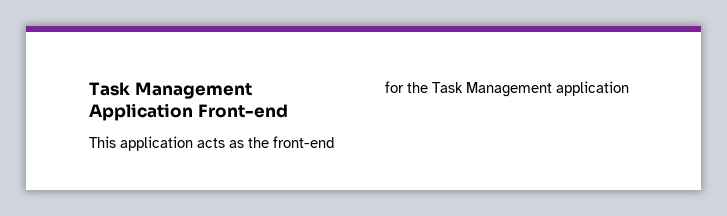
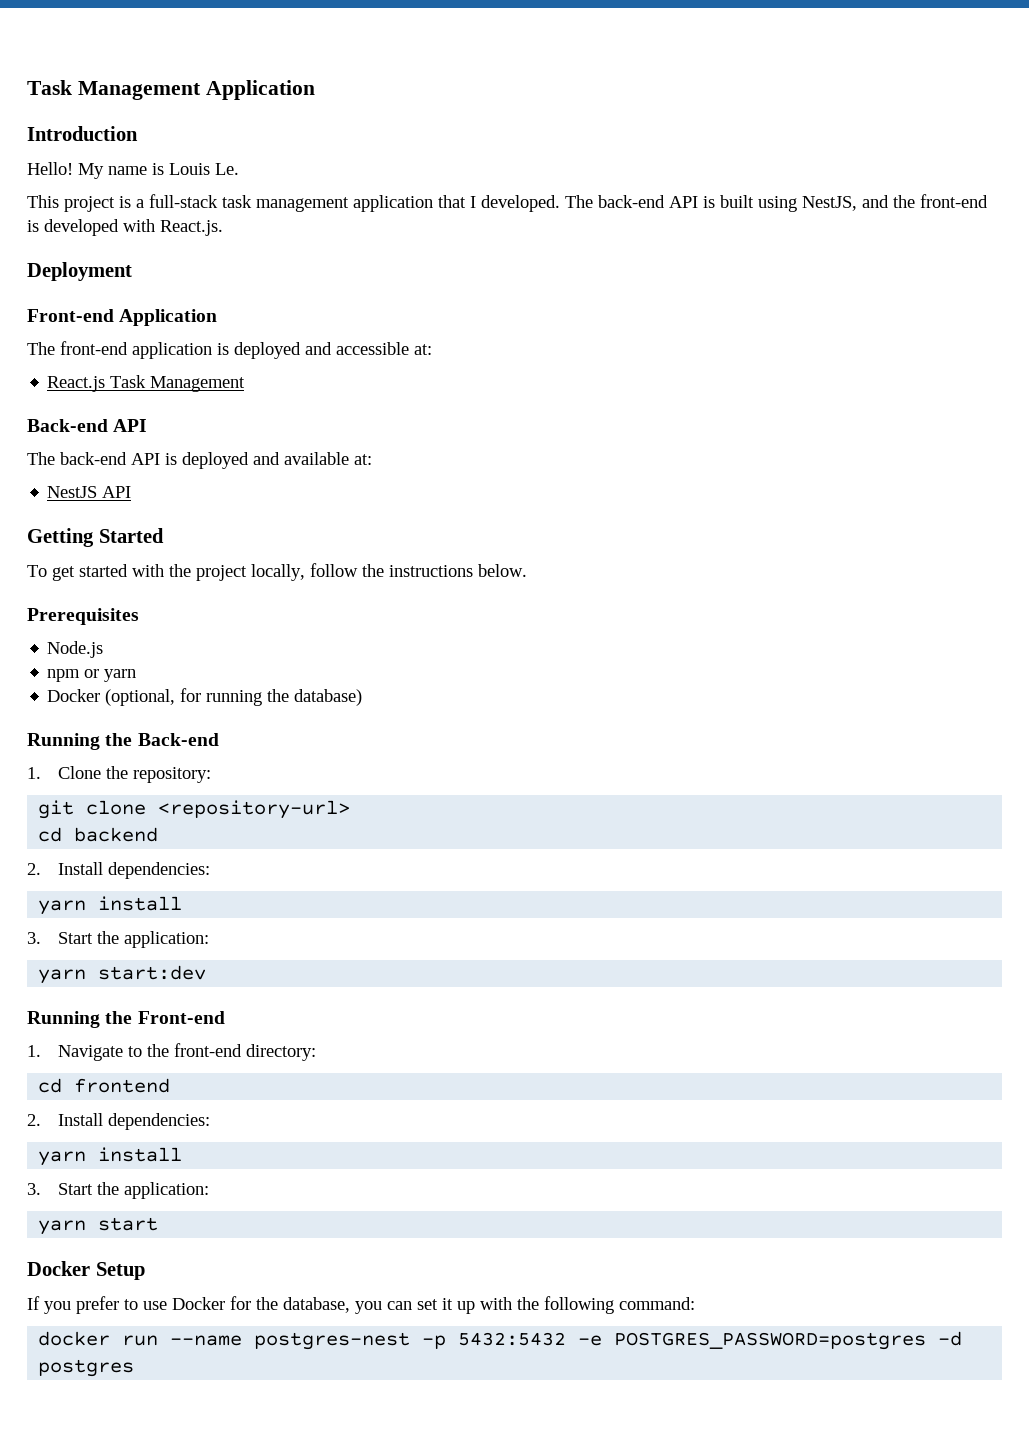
[197,104,288,118] [89,136,334,151] [385,81,629,97] Front-end // This application acts as the front-end for the Task Management application -> [27,126,138,141] [27,162,239,179] [27,194,988,212] [27,219,223,236] [27,262,132,281] [27,309,218,326] [27,341,432,359] [47,375,246,392] [27,419,148,432] [27,452,372,469] [47,486,132,498] [27,528,164,547] [27,563,527,581] [27,608,139,625] [47,641,104,658] [47,669,137,682] [47,688,363,706] [27,733,219,750] [27,766,212,783] [38,800,351,819] [38,827,159,842] [27,862,211,879] [38,896,183,915] [27,931,210,948] [38,965,207,984] [27,1011,225,1028] [27,1043,317,1061] [38,1078,171,1093] [27,1113,211,1130] [38,1147,183,1166] [27,1182,210,1199] [38,1217,159,1235] [27,1261,145,1280] [27,1296,695,1314] [38,1331,963,1350] [38,1359,135,1377] // Introduction // Hello! My name is Louis Le. // This project is a full-stack task management application that I developed. The back-end API is built using NestJS, and the front-end is developed with React.js. // Deployment // Front-end Application // The front-end application is deployed and accessible at: // React.js Task Management // Back-end API // The back-end API is deployed and available at: // NestJS API // Getting Started // To get started with the project locally, follow the instructions below. // Prerequisites // Node.js // npm or yarn // Docker (optional, for running the database) // Running the Back-end // 1. Clone the repository: // git clone <repository-url> // cd backend // 2. Install dependencies: // yarn install // 3. Start the application: // yarn start:dev // Running the Front-end // 1. Navigate to the front-end directory: // cd frontend // 2. Install dependencies: // yarn install // 3. Start the application: // yarn start // Docker Setup // If you prefer to use Docker for the database, you can set it up with the following command: // docker run --name postgres-nest -p 5432:5432 -e POSTGRES_PASSWORD=postgres -d postgres

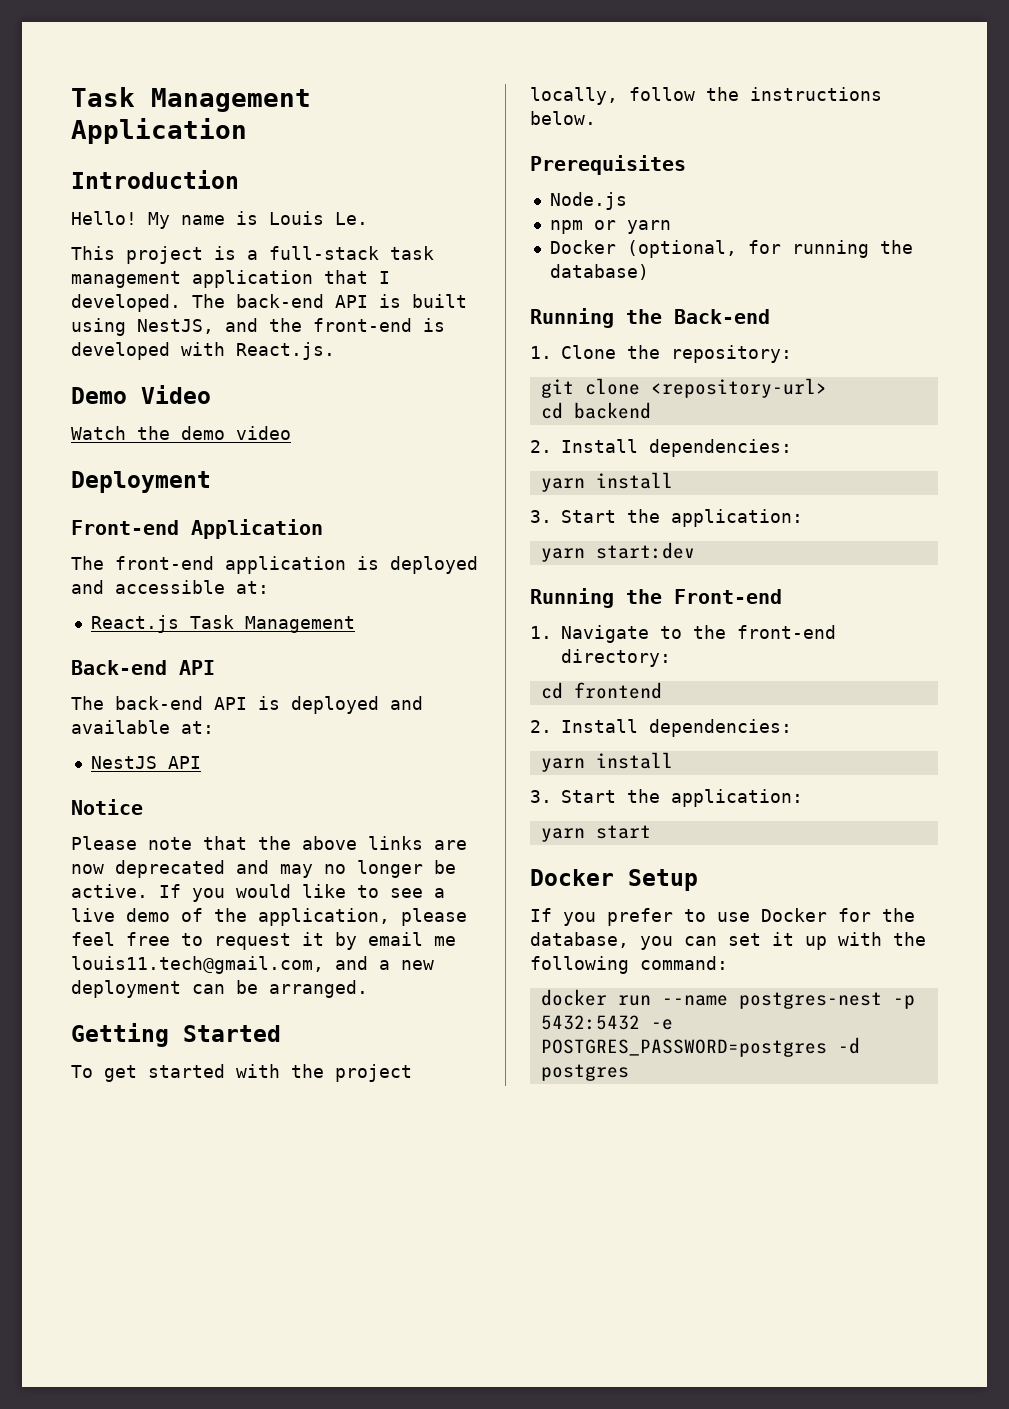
(223, 228) none -> [71,385,211,404] [71,426,291,440] // Demo Video // Watch the demo video
(132, 492) none -> [71,799,143,815] [71,836,467,850] [71,860,456,878] [71,884,445,902] [71,908,467,926] [71,932,456,950] [71,956,434,974] [71,980,368,998] // Notice // Please note that the above links are now deprecated and may no longer be active. If you would like to see a live demo of the application, please feel free to request it by email me louis11.tech@gmail.com, and a new deployment can be arranged.

